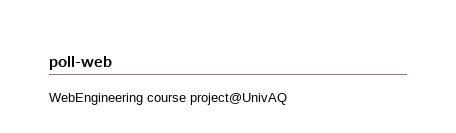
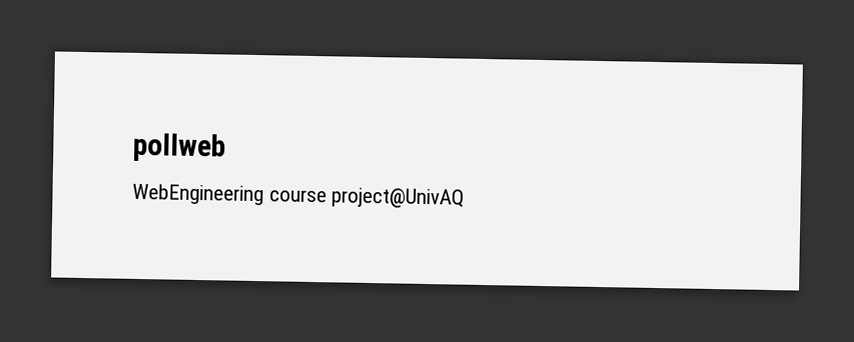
[49,56,112,70] poll-web -> [133,132,226,163] pollweb

